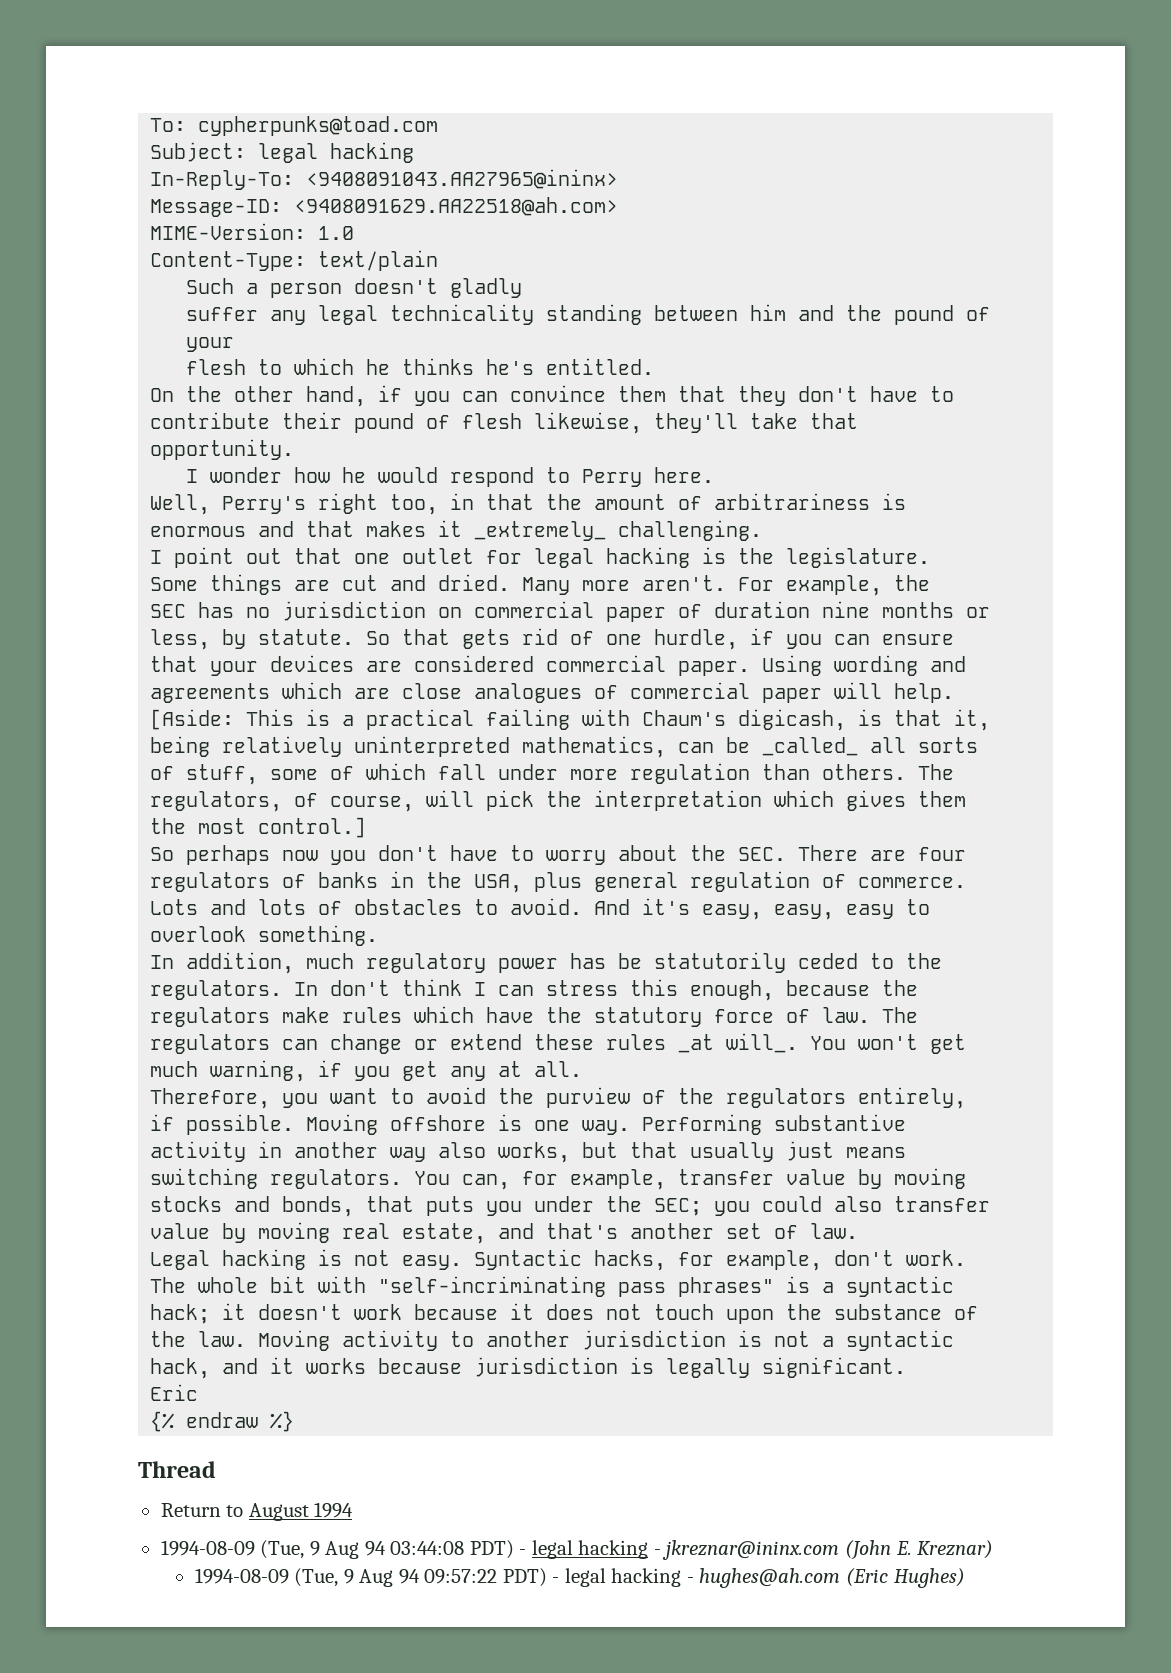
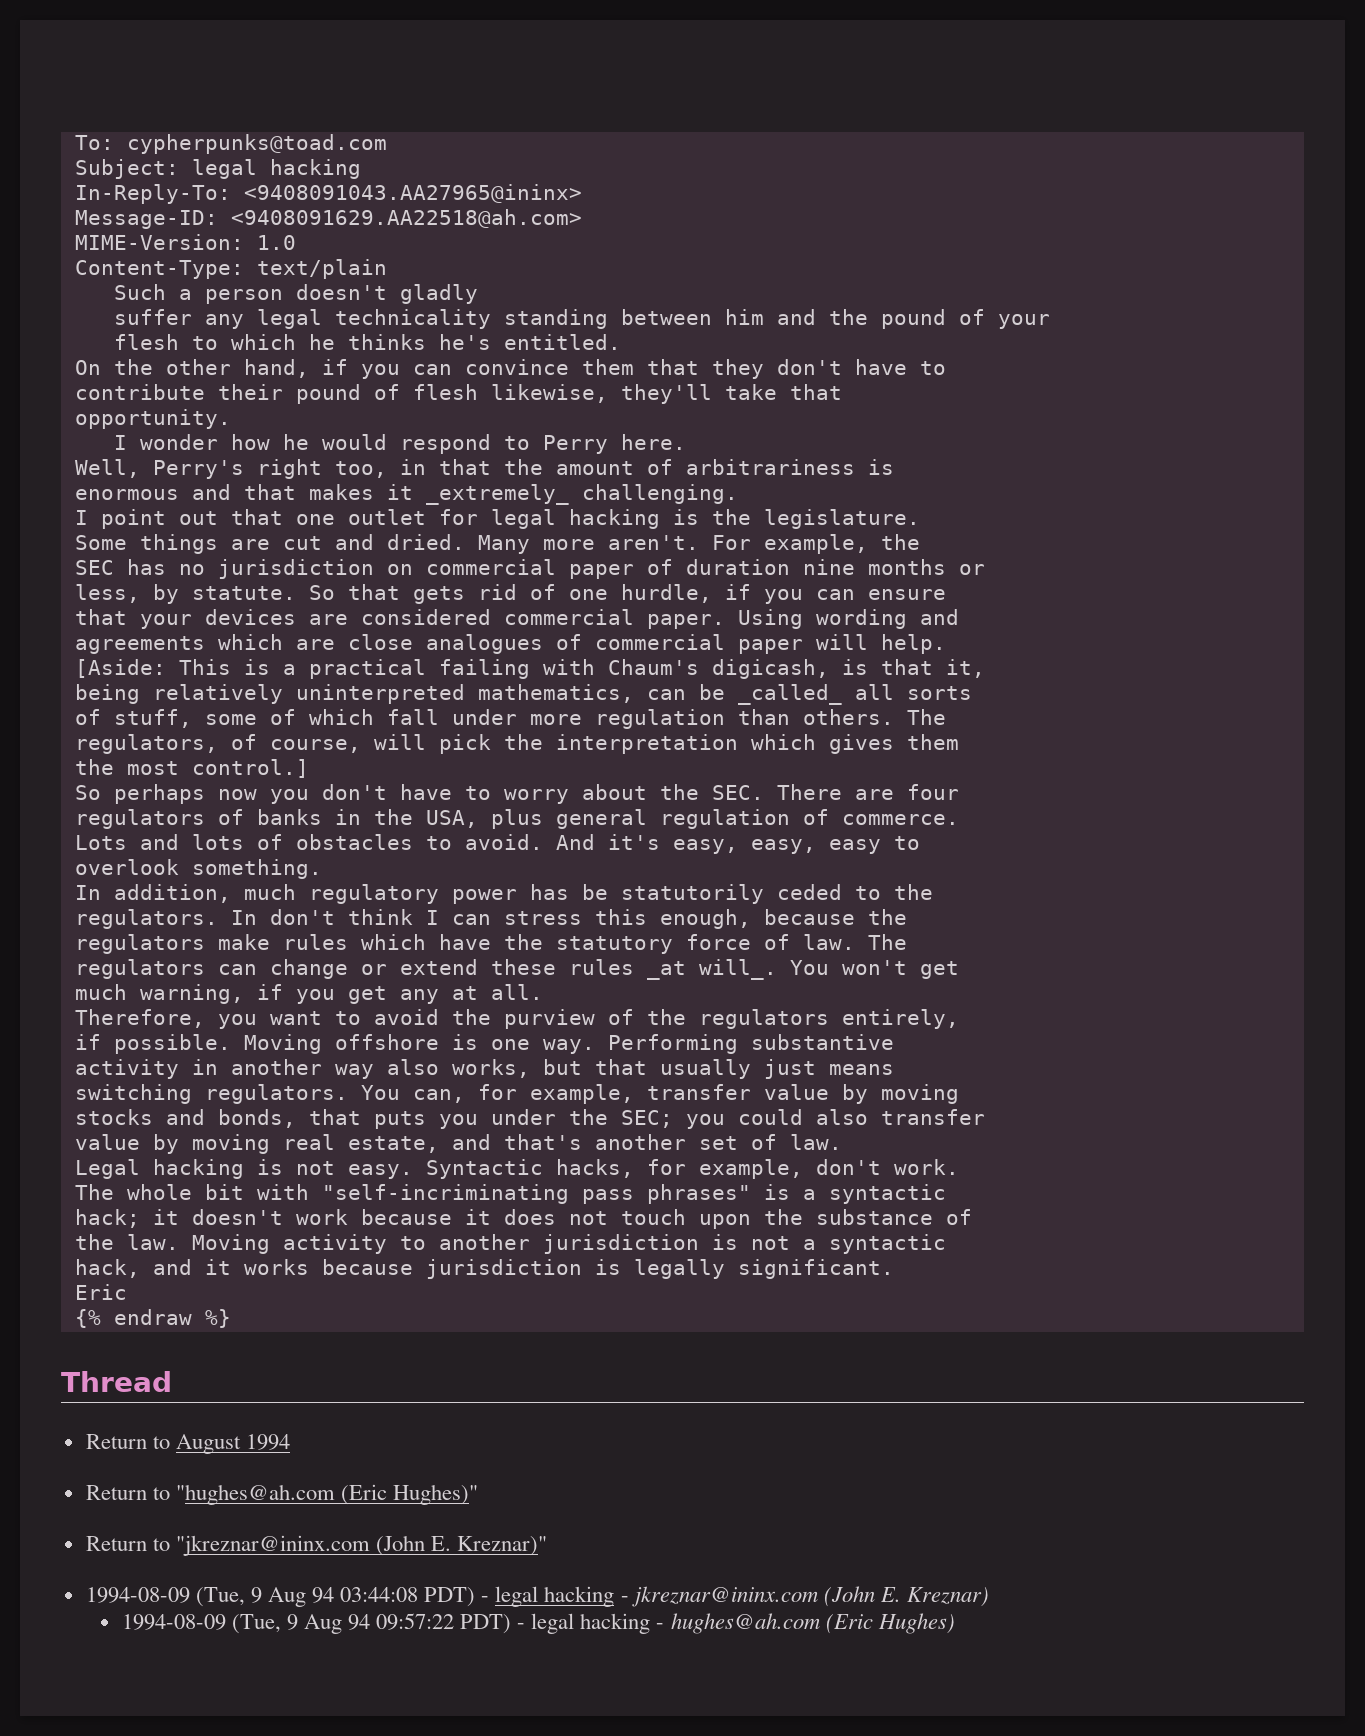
(354, 1510) none -> [85,1484,479,1505] [85,1535,548,1556] // Return to "hughes@ah.com (Eric Hughes)" // Return to "jkreznar@ininx.com (John E. Kreznar)"

